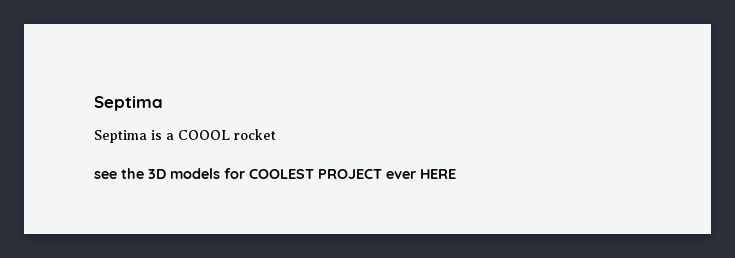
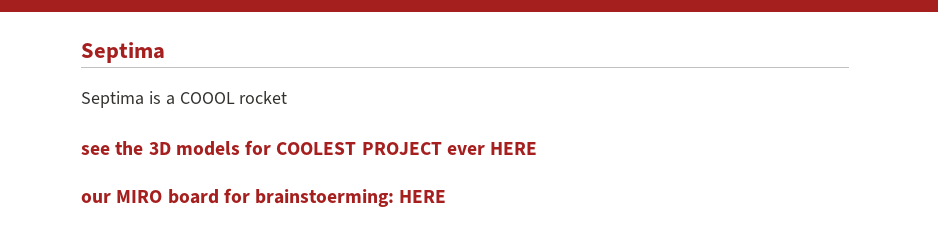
(456, 174) none -> [81,188,447,207] // our MIRO board for brainstoerming: HERE

